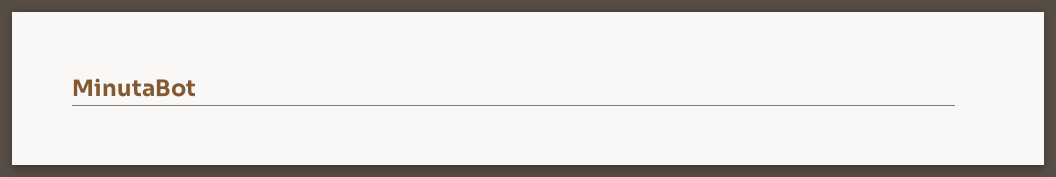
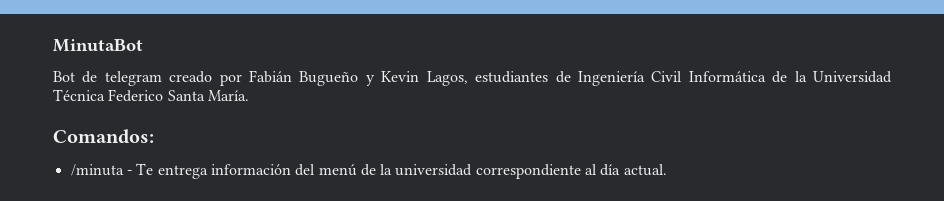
(196, 87) none -> [53,70,892,86] [53,89,249,102] [53,129,154,144] [70,163,667,179] // Bot de telegram creado por Fabián Bugueño y Kevin Lagos, estudiantes de Ingeniería Civil Informática de la Universidad Técnica Federico Santa María. // Comandos: // /minuta - Te entrega información del menú de la universidad correspondiente al día actual.

